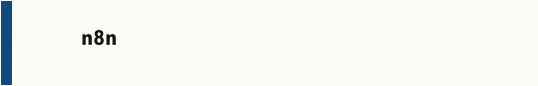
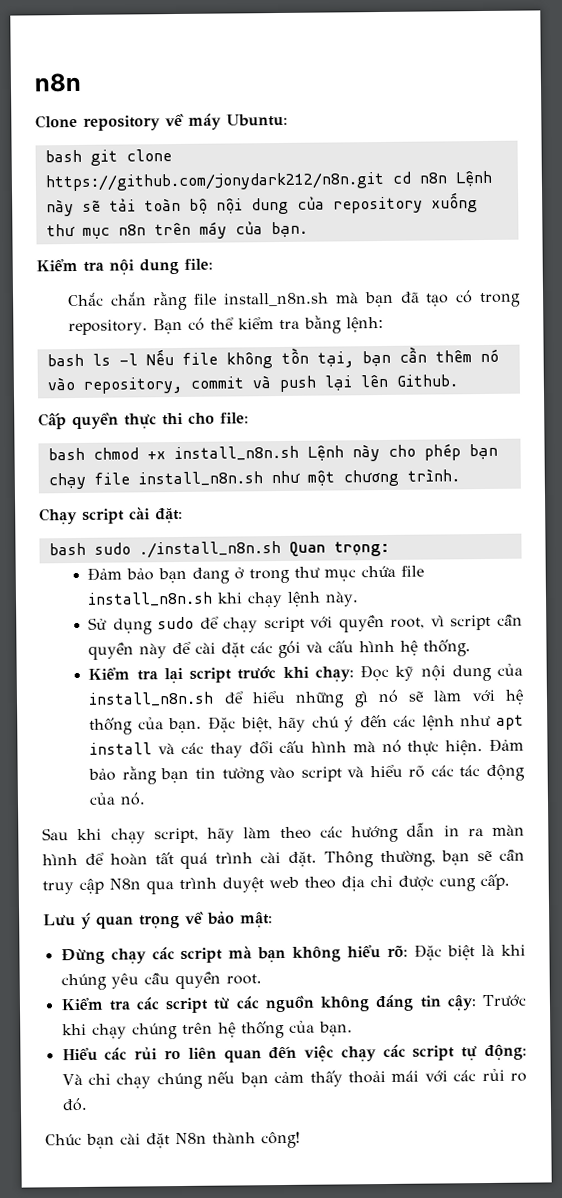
[80,29,118,46] n8n -> [34,72,82,93] [35,113,288,131] [44,149,172,166] [44,170,492,192] [45,192,478,217] [45,221,308,239] [36,258,213,275] [66,290,522,311] [67,315,384,336] [46,346,499,369] [46,374,458,394] [38,412,249,430] [47,443,498,462] [47,468,460,490] [39,507,183,525] [48,540,390,559] [87,565,425,584] [87,591,360,608] [88,613,523,635] [88,639,472,660] [88,663,524,684] [88,689,524,708] [89,714,524,735] [89,738,524,758] [88,764,525,785] [89,792,147,806] [42,822,525,844] [42,848,525,869] [42,873,510,895] [43,911,273,929] [60,944,526,965] [60,971,262,991] [60,994,527,1014] [61,1020,353,1040] [61,1044,527,1063] [61,1068,527,1090] [61,1097,87,1112] [45,1131,301,1149] n8n // Clone repository về máy Ubuntu: // bash git clone https://github.com/jonydark212/n8n.git cd n8n Lệnh này sẽ tải toàn bộ nội dung của repository xuống thư mục n8n trên máy của bạn. // Kiểm tra nội dung file: // Chắc chắn rằng file install_n8n.sh mà bạn đã tạo có trong repository. Bạn có thể kiểm tra bằng lệnh: // bash ls -l Nếu file không tồn tại, bạn cần thêm nó vào repository, commit và push lại lên Github. // Cấp quyền thực thi cho file: // bash chmod +x install_n8n.sh Lệnh này cho phép bạn chạy file install_n8n.sh như một chương trình. // Chạy script cài đặt: // bash sudo ./install_n8n.sh Quan trọng: // Đảm bảo bạn đang ở trong thư mục chứa file install_n8n.sh khi chạy lệnh này. // Sử dụng sudo để chạy script với quyền root, vì script cần quyền này để cài đặt các gói và cấu hình hệ thống. // Kiểm tra lại script trước khi chạy: Đọc kỹ nội dung của install_n8n.sh để hiểu những gì nó sẽ làm với hệ thống của bạn. Đặc biệt, hãy chú ý đến các lệnh như apt install và các thay đổi cấu hình mà nó thực hiện. Đảm bảo rằng bạn tin tưởng vào script và hiểu rõ các tác động của nó. // Sau khi chạy script, hãy làm theo các hướng dẫn in ra màn hình để hoàn tất quá trình cài đặt. Thông thường, bạn sẽ cần truy cập N8n qua trình duyệt web theo địa chỉ được cung cấp. // Lưu ý quan trọng về bảo mật: // Đừng chạy các script mà bạn không hiểu rõ: Đặc biệt là khi chúng yêu cầu quyền root. // Kiểm tra các script từ các nguồn không đáng tin cậy: Trước khi chạy chúng trên hệ thống của bạn. // Hiểu các rủi ro liên quan đến việc chạy các script tự động: Và chỉ chạy chúng nếu bạn cảm thấy thoải mái với các rủi ro đó. // Chúc bạn cài đặt N8n thành công!

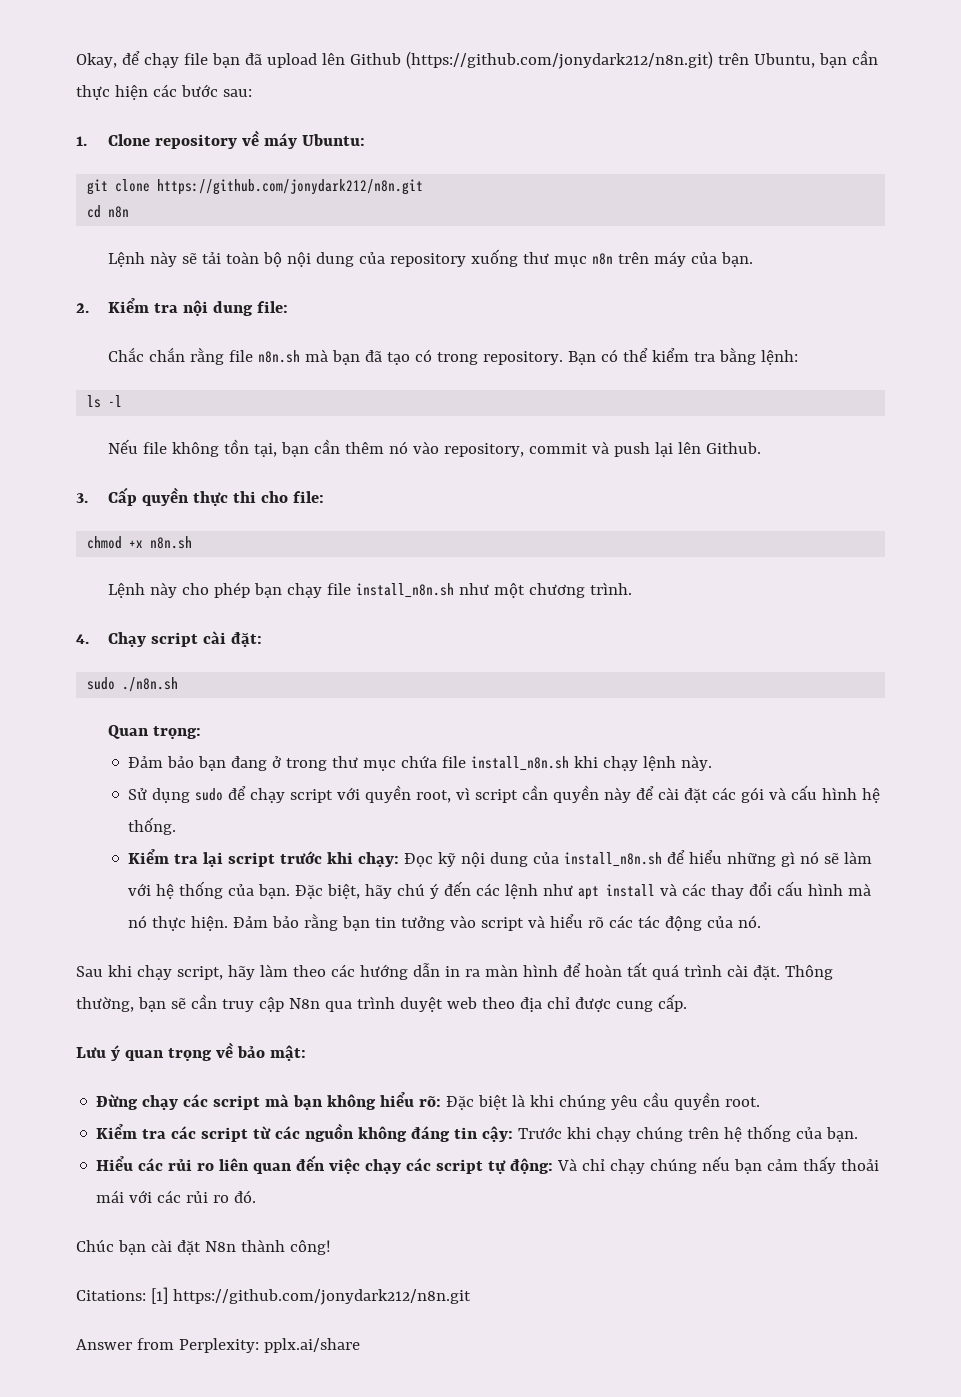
[34,72,82,93] n8n // -> [76,50,878,69] [76,84,252,100] [76,136,87,146] Okay, để chạy file bạn đã upload lên Github (https://github.com/jonydark212/n8n.git) trên Ubuntu, bạn cần thực hiện các bước sau: // 1.
[44,149,82,163] bash -> (365, 140) none
(384, 181) none -> (424, 187) //
(447, 178) none -> (130, 212) //
(308, 229) none -> [76,303,89,313] 2.
[224,292,330,307] install_n8n.sh -> [257,350,300,363] n8n.sh
[46,353,84,367] bash -> (798, 357) none
(138, 359) none -> (123, 401) //
(458, 380) none -> [76,493,88,503] 3.
[47,447,85,461] bash -> (324, 497) none
[173,445,299,462] install_n8n.sh -> [150,536,193,549] n8n.sh //
(460, 475) none -> [76,634,89,644] 4.
[48,541,281,559] bash sudo ./install_n8n.sh -> [87,677,179,692] sudo ./n8n.sh //
(301, 1140) none -> [76,1287,471,1305] [76,1338,360,1353] // Citations: [1] https://github.com/jonydark212/n8n.git // Answer from Perplexity: pplx.ai/share

